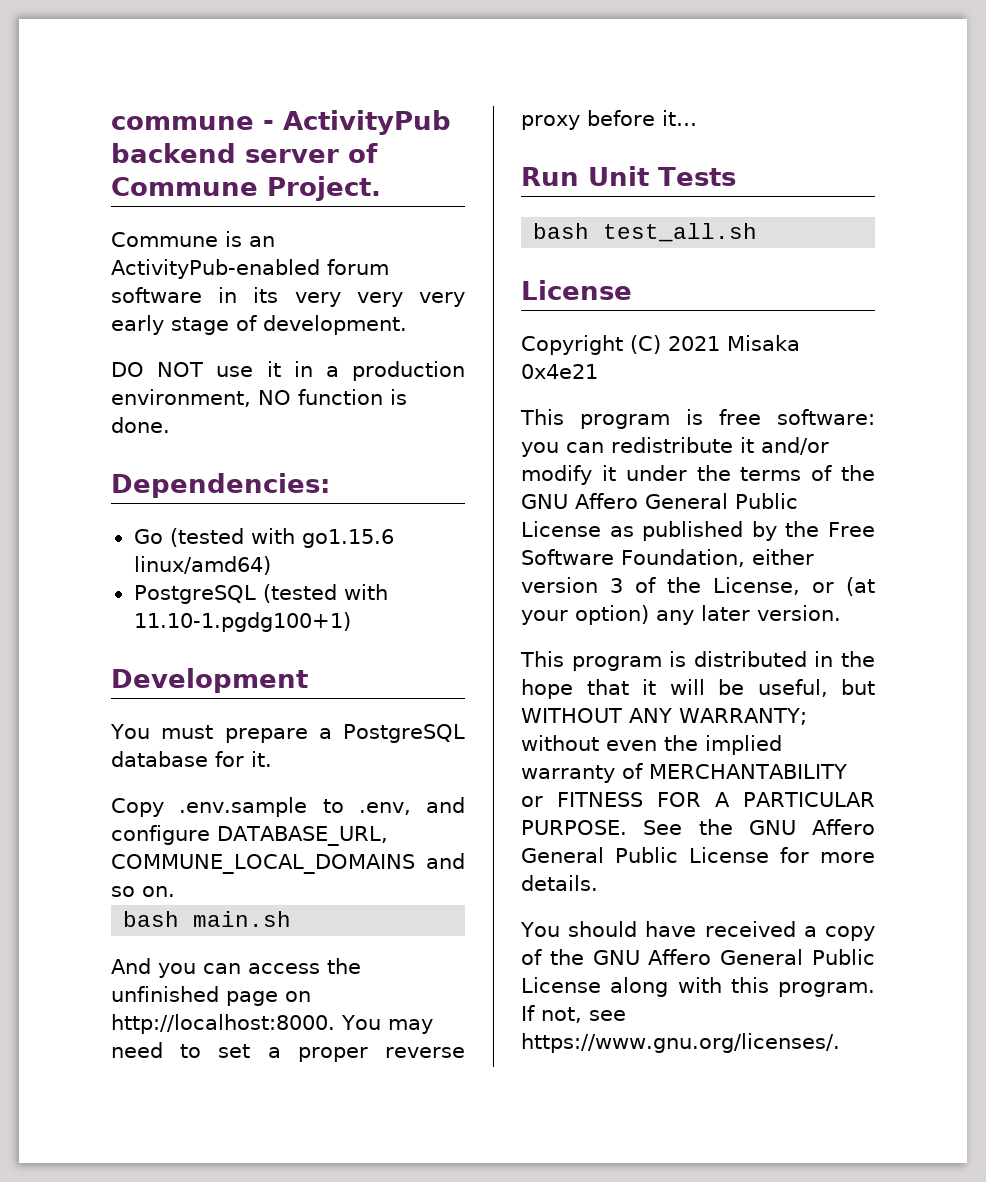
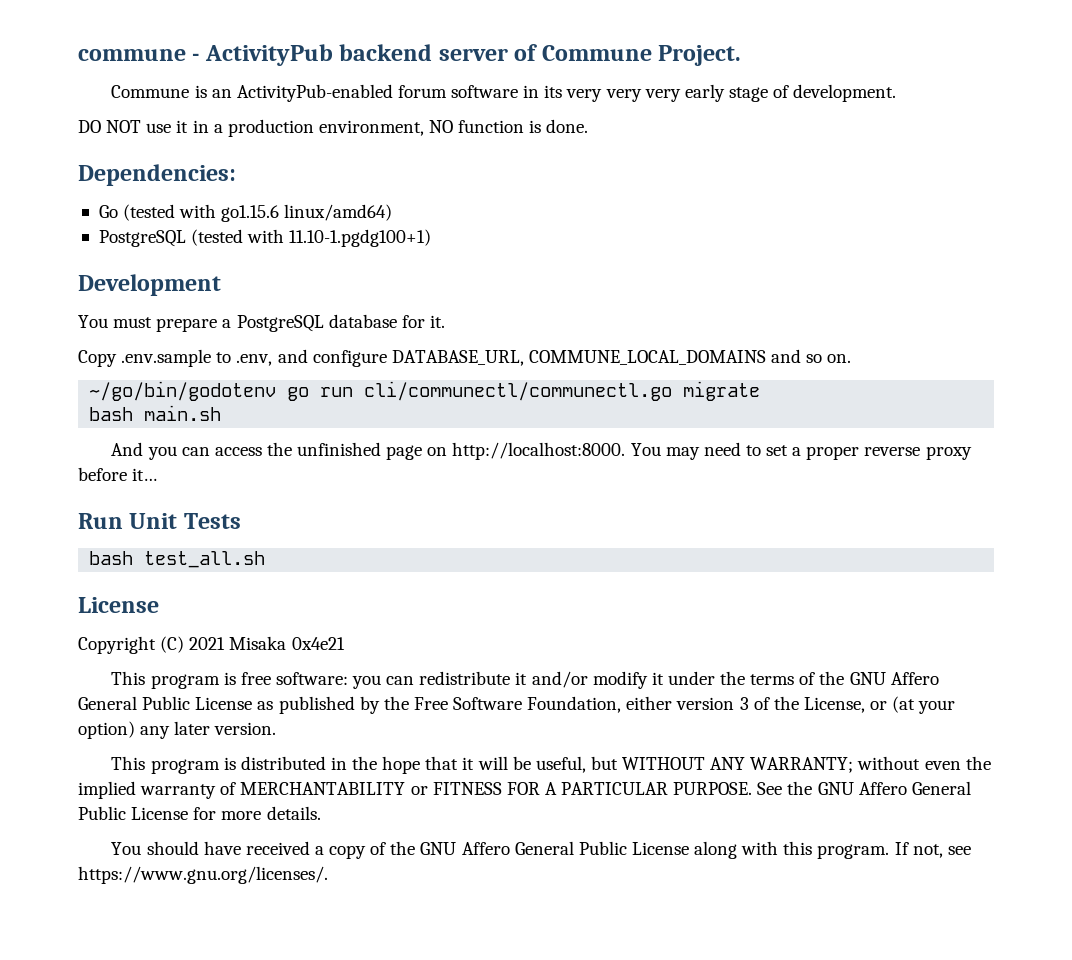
(175, 891) none -> [89,381,761,401] // ~/go/bin/godotenv go run cli/communectl/communectl.go migrate

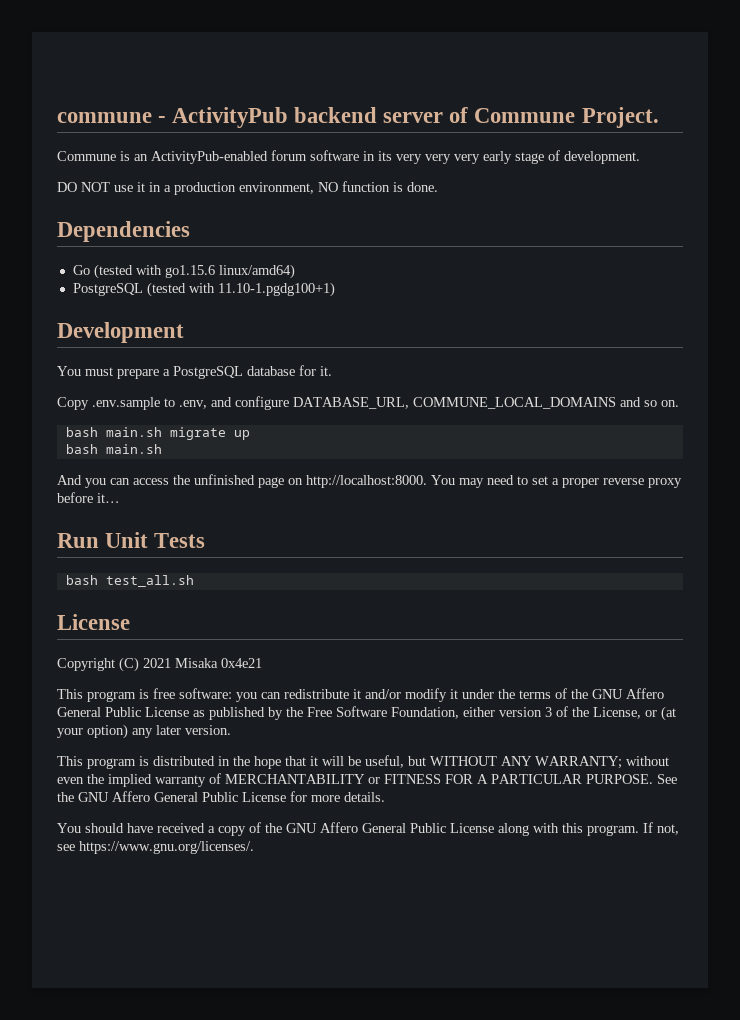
[78,164,236,186] Dependencies: -> [57,221,190,242] Dependencies
[89,381,673,401] ~/go/bin/godotenv go run cli/communectl/communectl.go -> [65,427,162,437] bash main.sh
(761, 391) none -> [233,430,250,440] up

